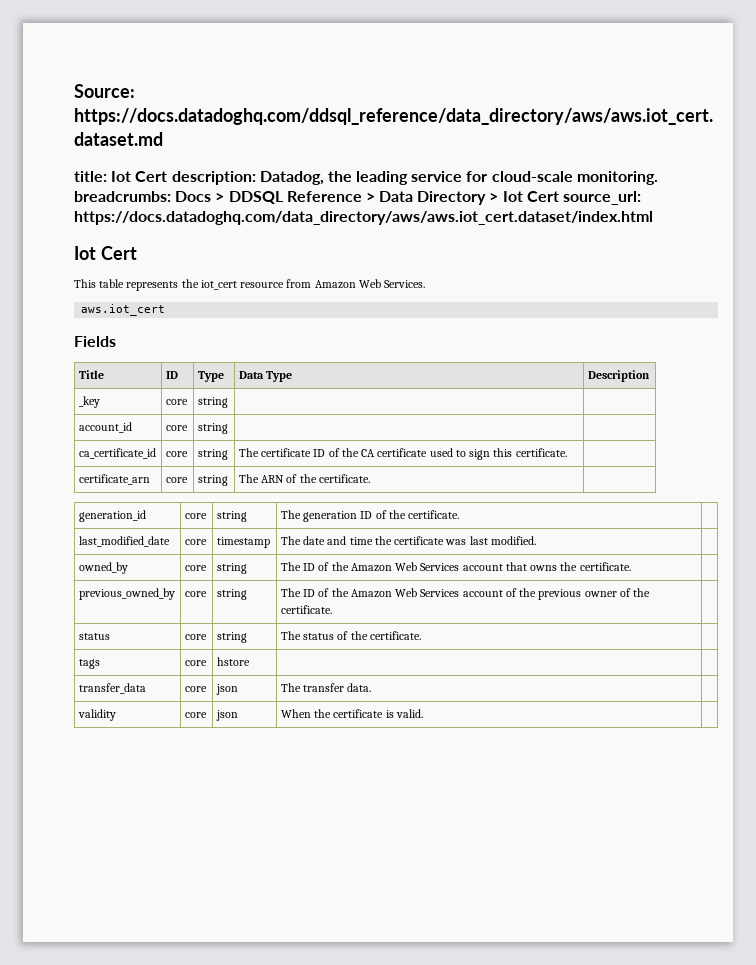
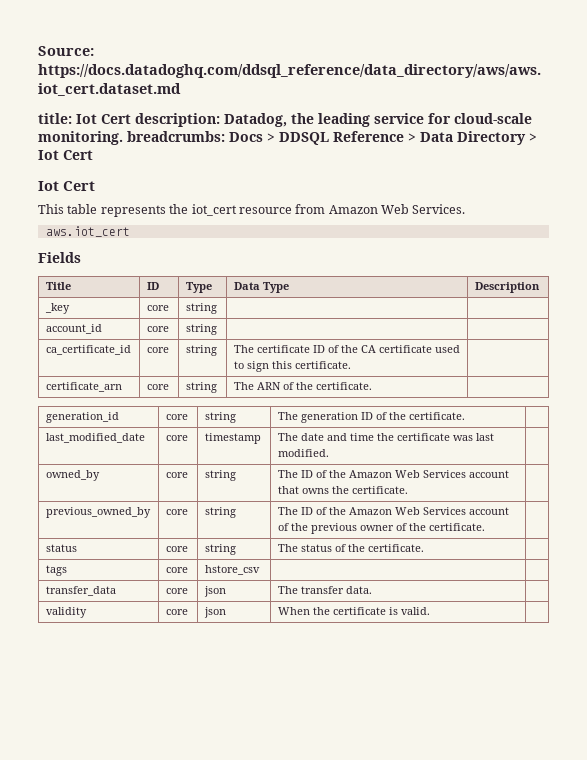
[563,191,642,205] [74,211,653,225] source_url: https://docs.datadoghq.com/data_directory/aws/aws.iot_cert.dataset/index.html -> (93, 155) none
[216,657,250,666] hstore -> [204,565,260,575] hstore_csv

